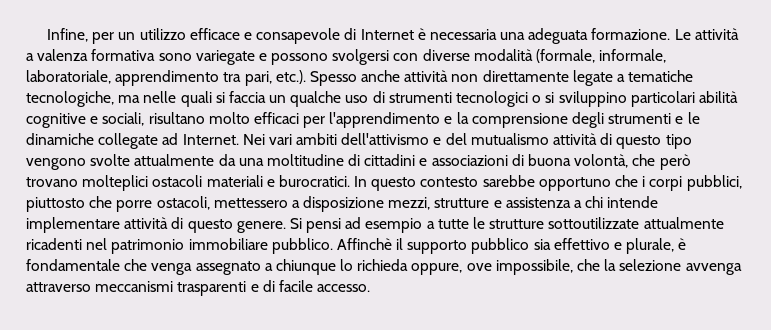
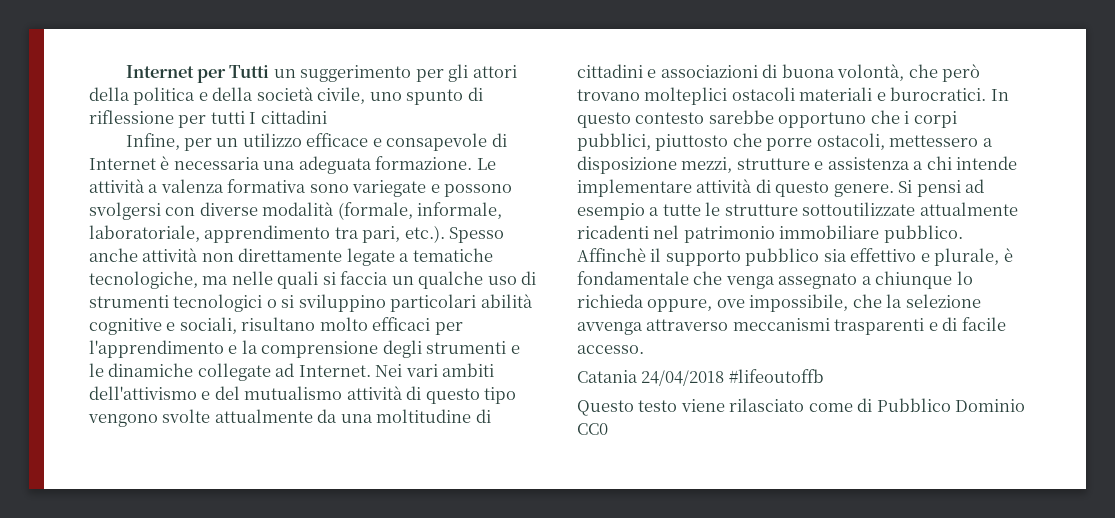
(47, 35) none -> [125,64,517,83] [89,87,483,105] [89,110,327,128] Internet per Tutti un suggerimento per gli attori della politica e della società civile, uno spunto di riflessione per tutti I cittadini //
(371, 288) none -> [577,369,824,386] [577,398,1026,416] [577,423,608,435] // Catania 24/04/2018 #lifeoutoffb // Questo testo viene rilasciato come di Pubblico Dominio CC0

